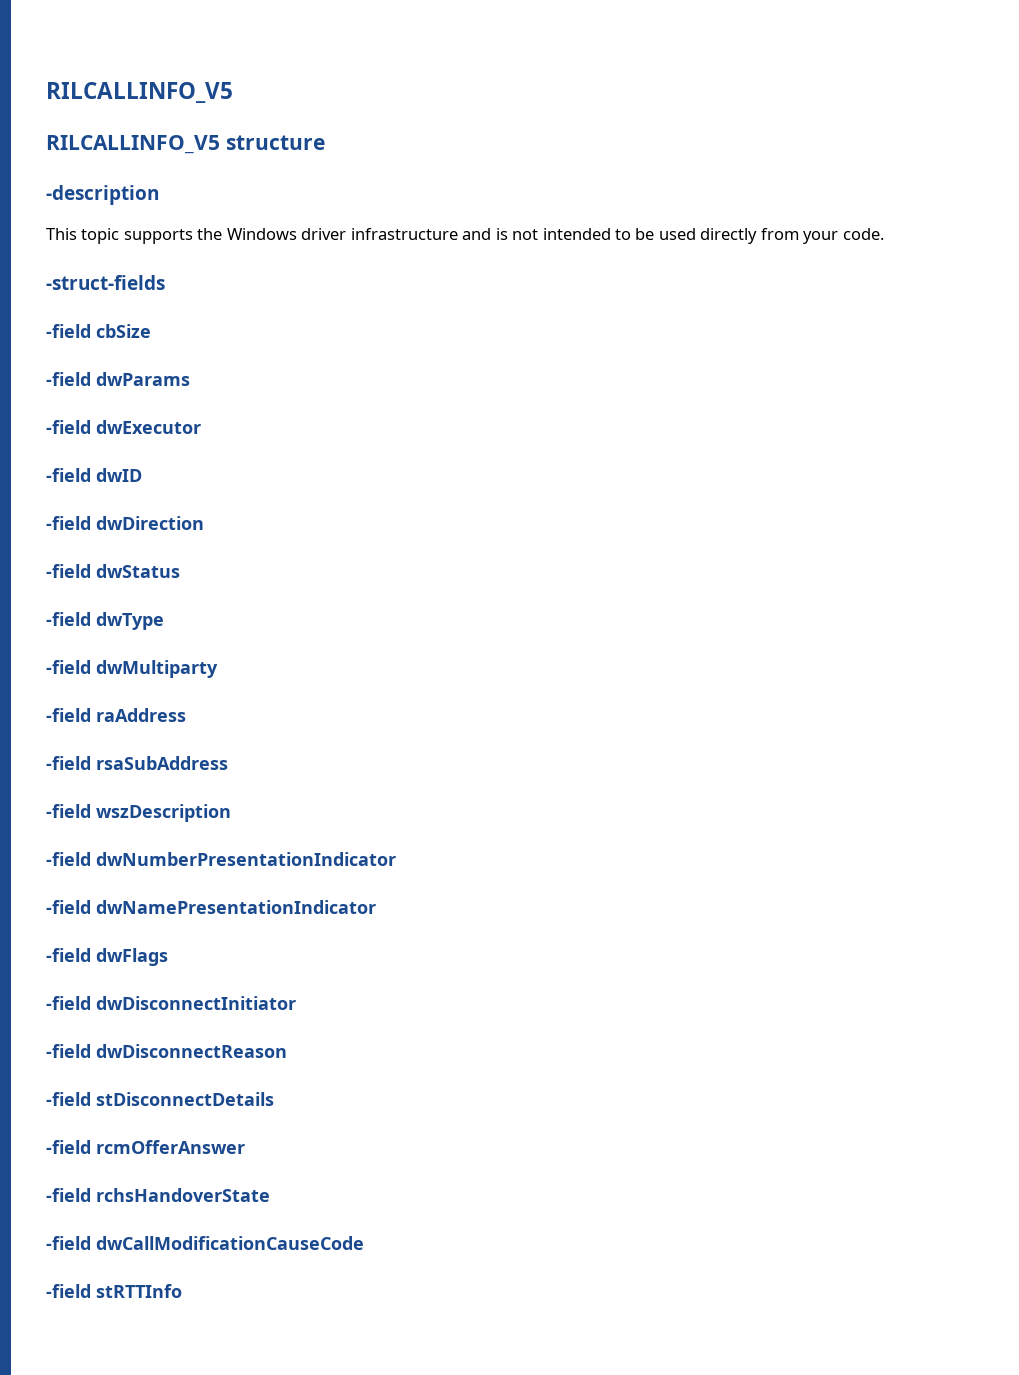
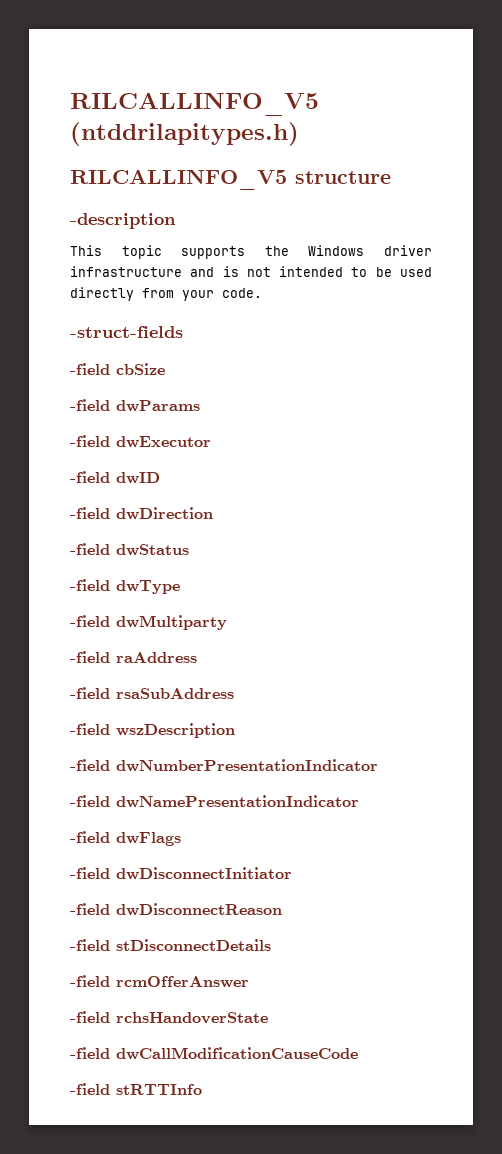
[46,82,233,103] RILCALLINFO_V5 -> [70,92,319,116] [70,122,299,146] RILCALLINFO_V5 (ntddrilapitypes.h)

